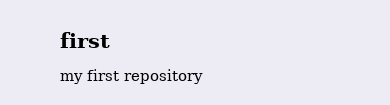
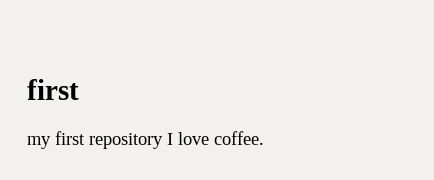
(203, 76) none -> [167,131,264,145] I love coffee.

